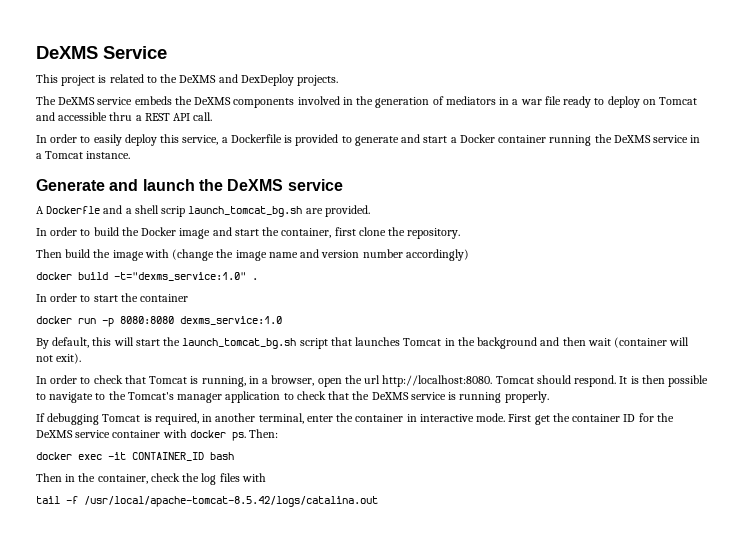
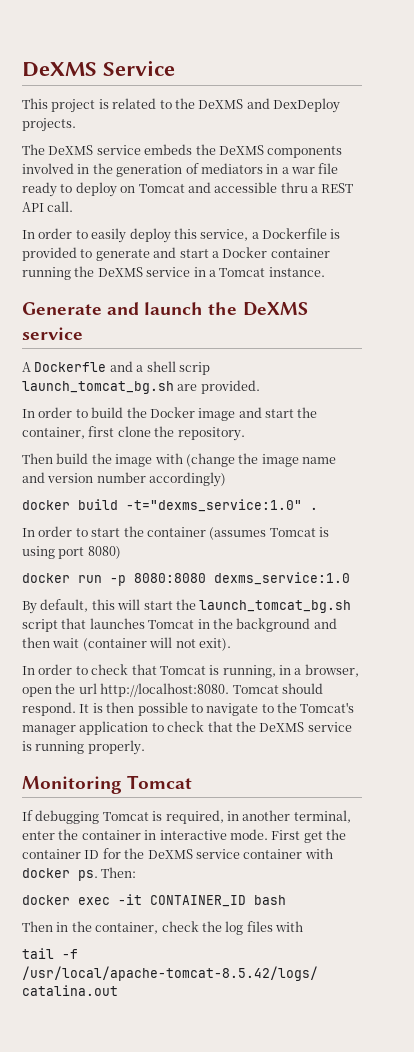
(189, 298) none -> [209,527,329,540] [22,546,121,559] (assumes Tomcat is using port 8080)
(549, 397) none -> [22,775,193,794] // Monitoring Tomcat

